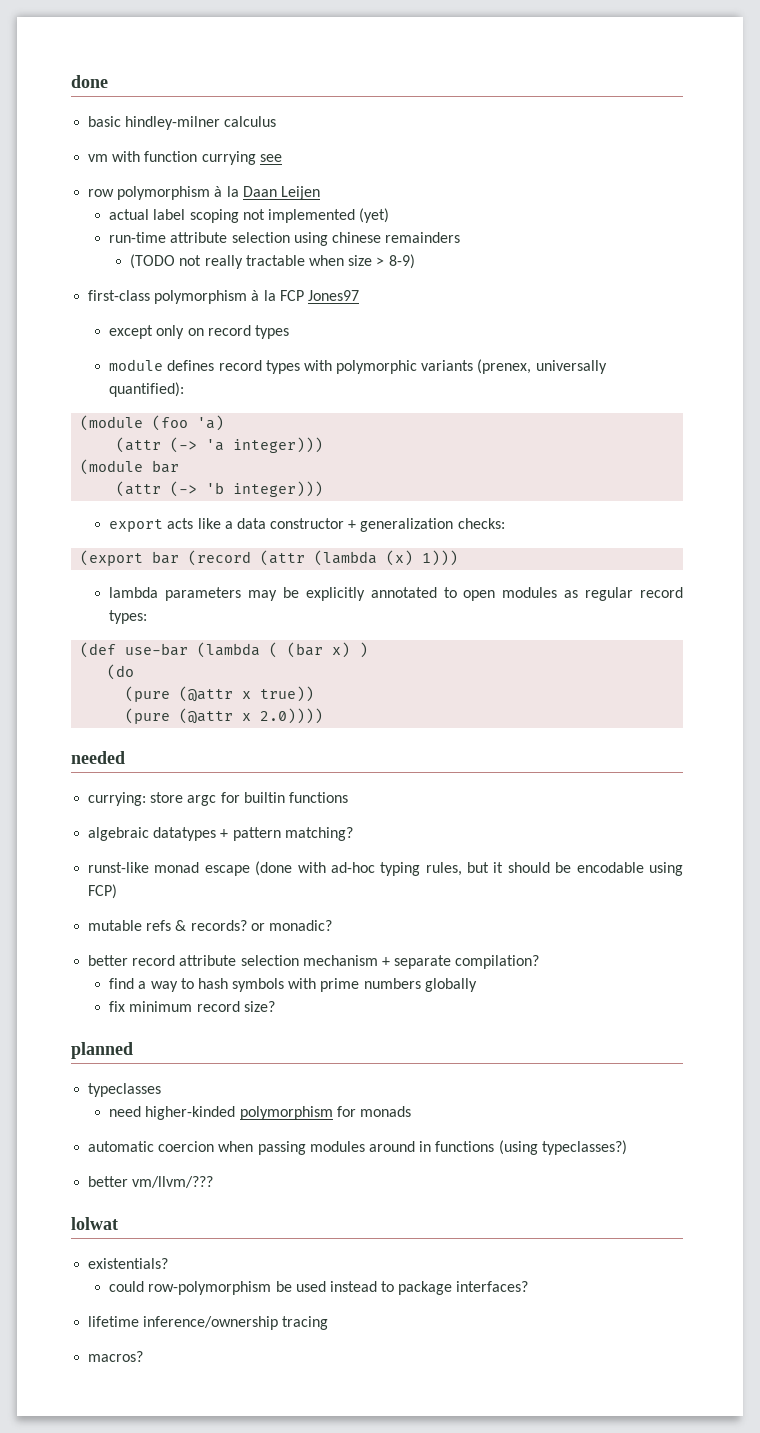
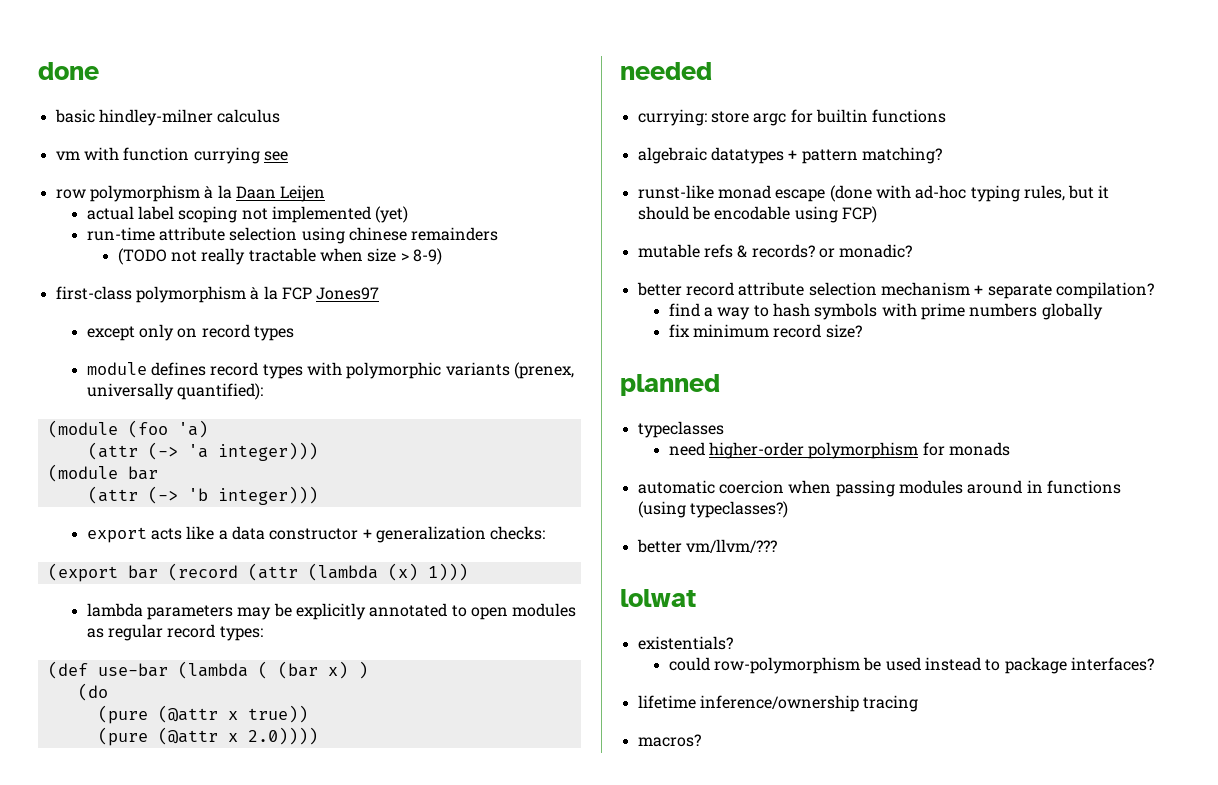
[145,1106,236,1120] higher-kinded -> [709,442,805,459] higher-order

